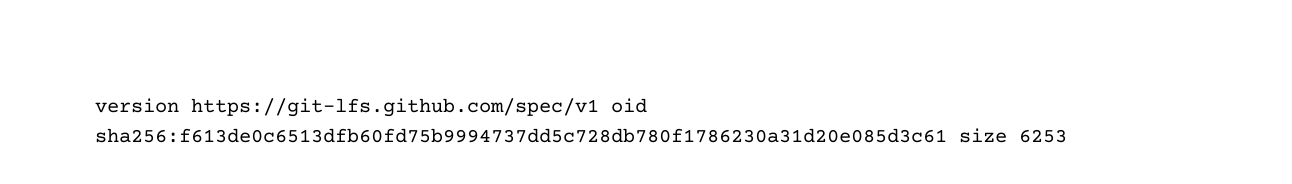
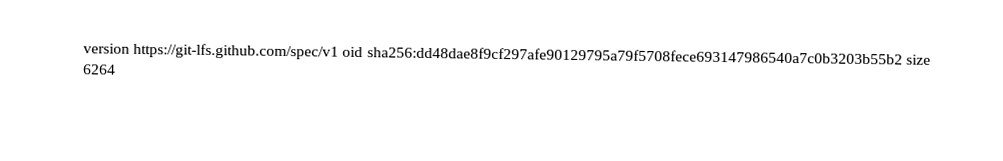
[95,128,1067,143] sha256:f613de0c6513dfb60fd75b9994737dd5c728db780f1786230a31d20e085d3c61 size 6253 -> [366,46,931,65] [83,64,116,75] sha256:dd48dae8f9cf297afe90129795a79f5708fece693147986540a7c0b3203b55b2 size 6264

